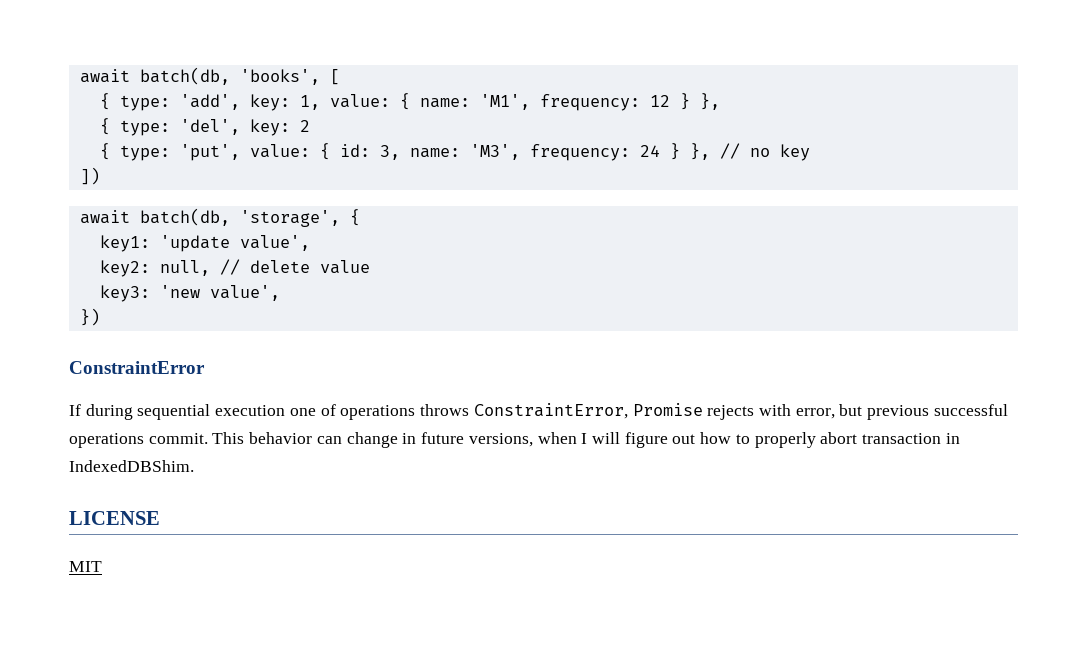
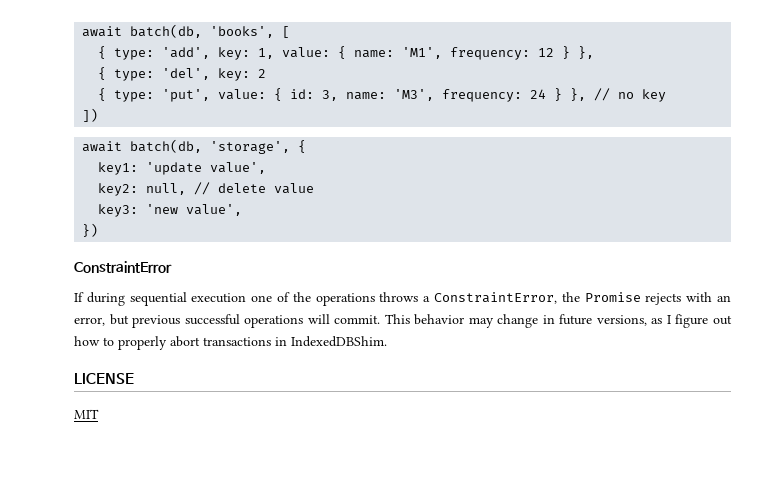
(336, 410) none -> [292,292,311,302] the
[473,403,628,419] ConstraintError, -> [423,292,580,304] a ConstraintError, the
(791, 410) none -> [717,295,731,302] an
(144, 440) none -> [307,314,330,324] will
[316,436,342,444] can -> [468,317,494,328] may
[537,432,620,444] when I will -> [651,315,671,324] as I
[862,433,942,444] transaction -> [203,337,271,346] transactions

